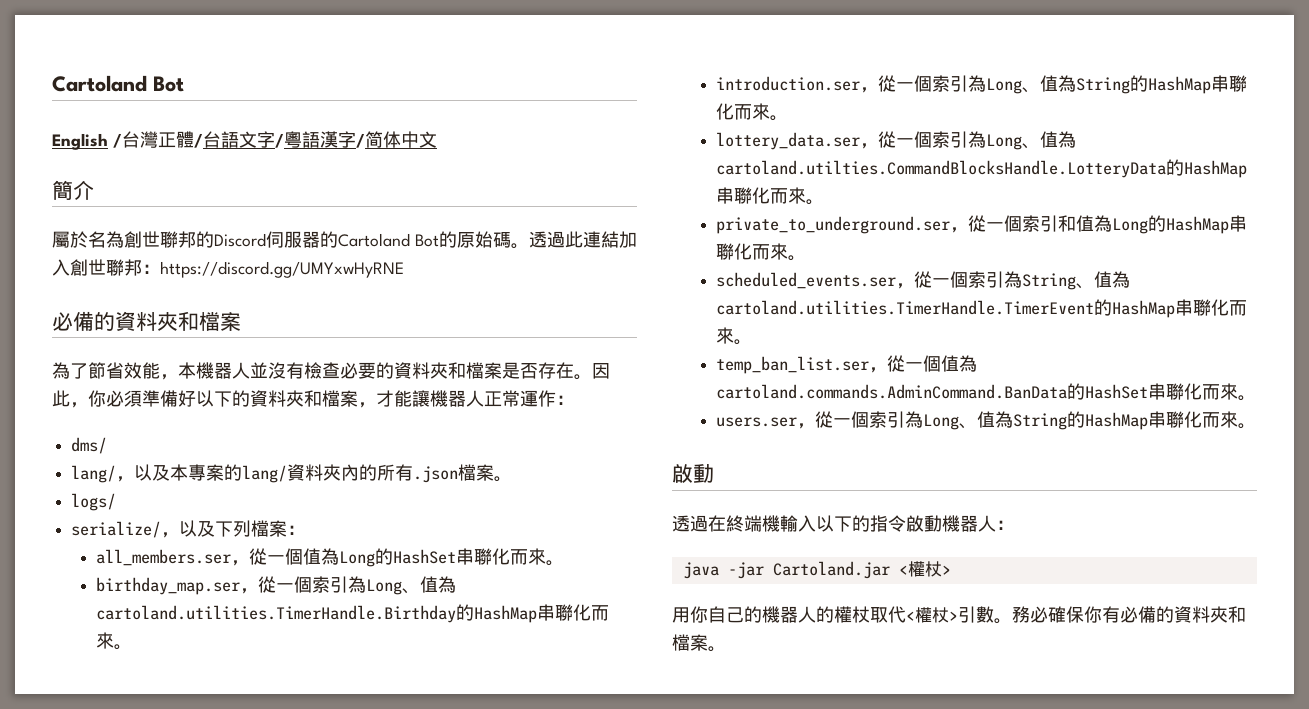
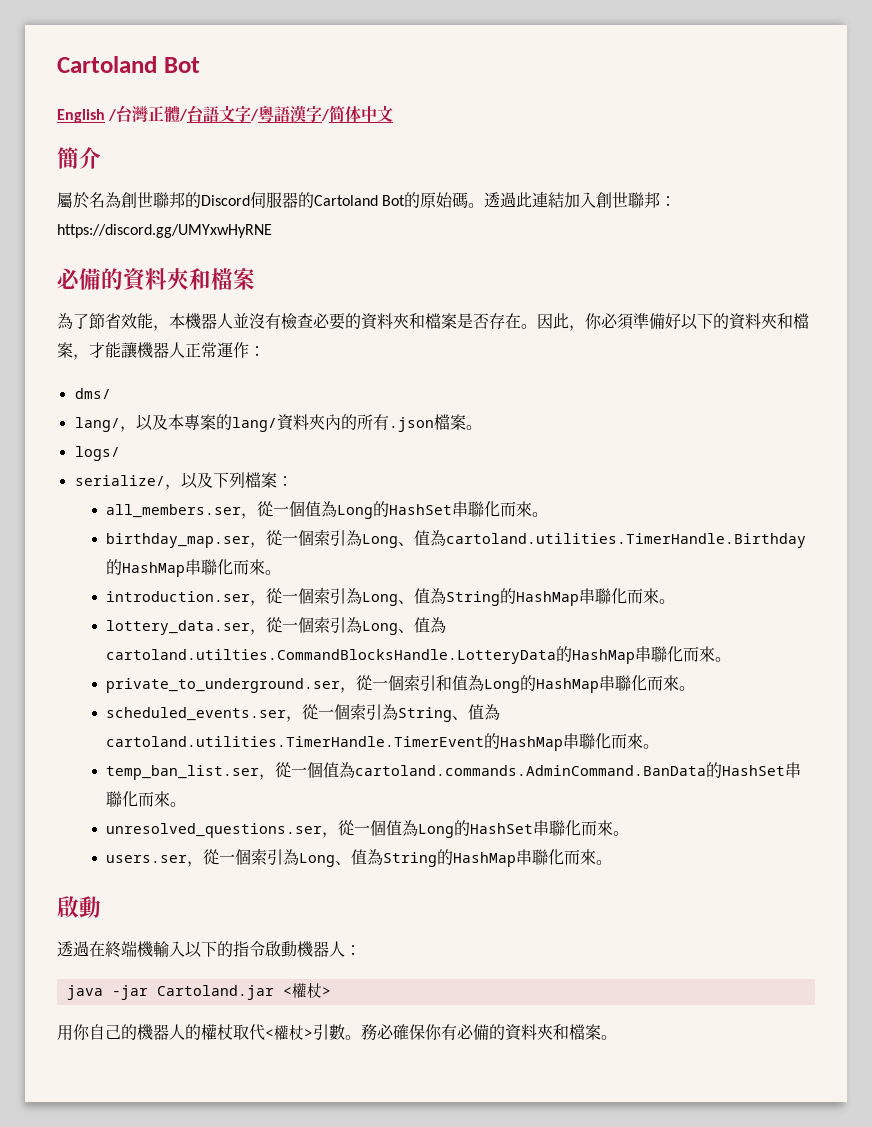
(1257, 398) none -> [106,820,630,838] // unresolved_questions.ser，從一個值為Long的HashSet串聯化而來。

